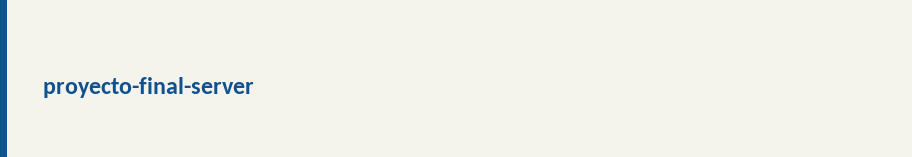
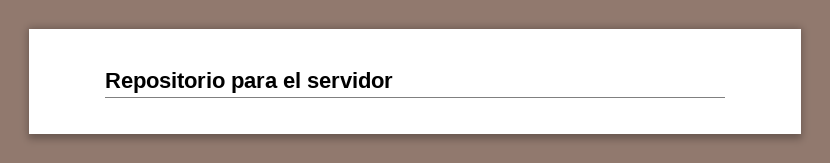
[43,77,254,98] proyecto-final-server -> [105,72,393,93] Repositorio para el servidor

